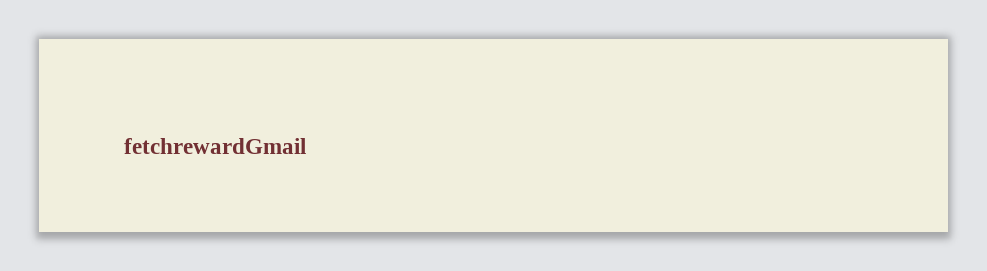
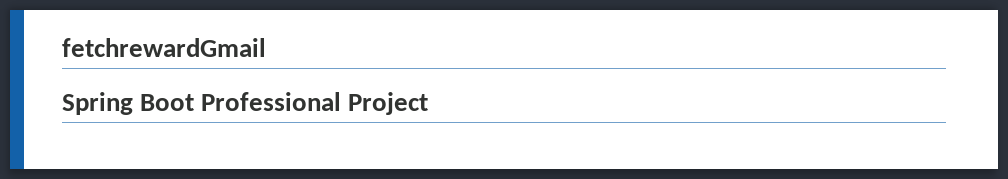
(306, 146) none -> [62,92,429,115] // Spring Boot Professional Project

